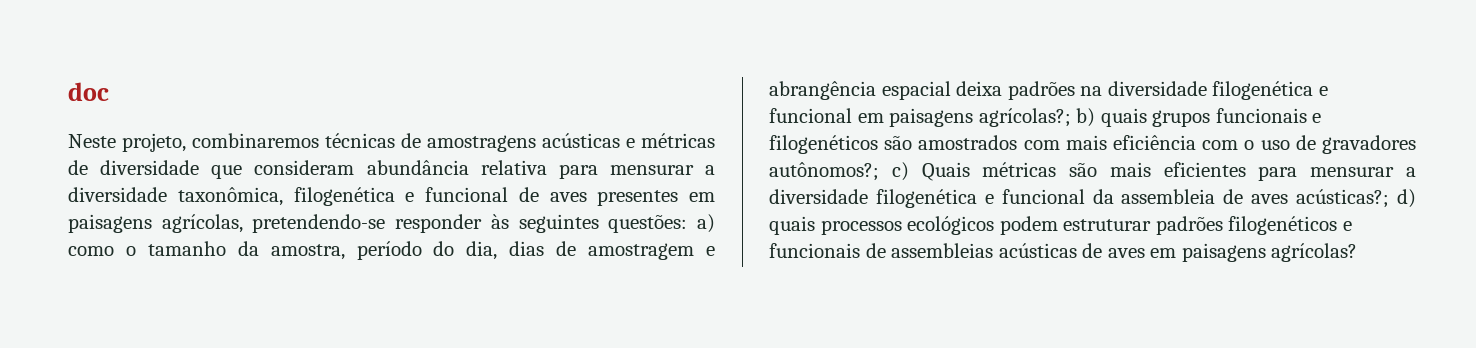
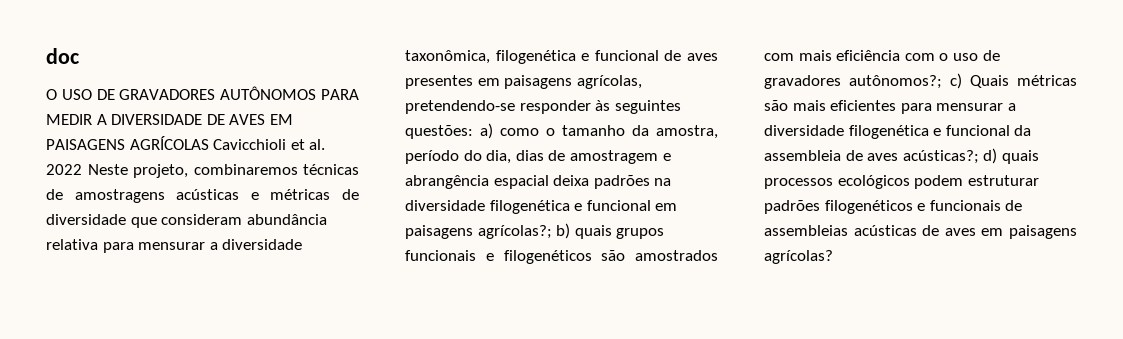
(109, 91) none -> [46,86,360,100] [46,114,293,125] [46,136,326,150] [46,164,82,175] O USO DE GRAVADORES AUTÔNOMOS PARA MEDIR A DIVERSIDADE DE AVES EM PAISAGENS AGRÍCOLAS Cavicchioli et al. 2022

